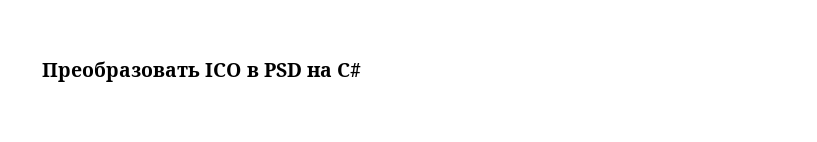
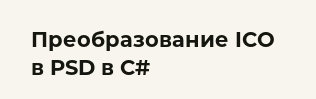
[42,61,200,82] Преобразовать -> [31,30,229,51] Преобразование
[307,66,333,77] на -> [101,63,114,75] в

